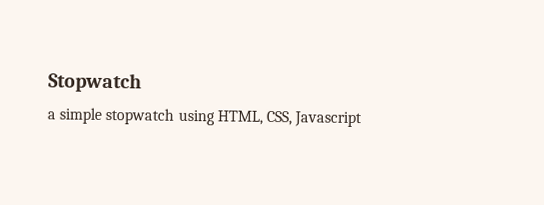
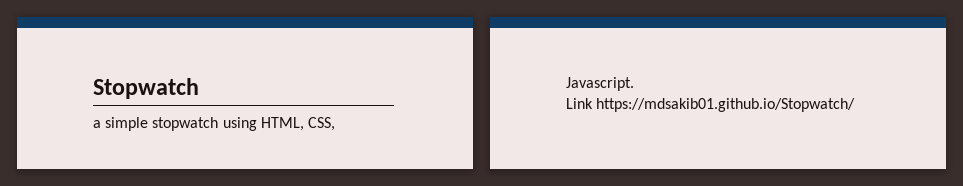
[294,111,363,128] Javascript -> [566,77,634,91] [566,98,856,112] Javascript. // Link https://mdsakib01.github.io/Stopwatch/

